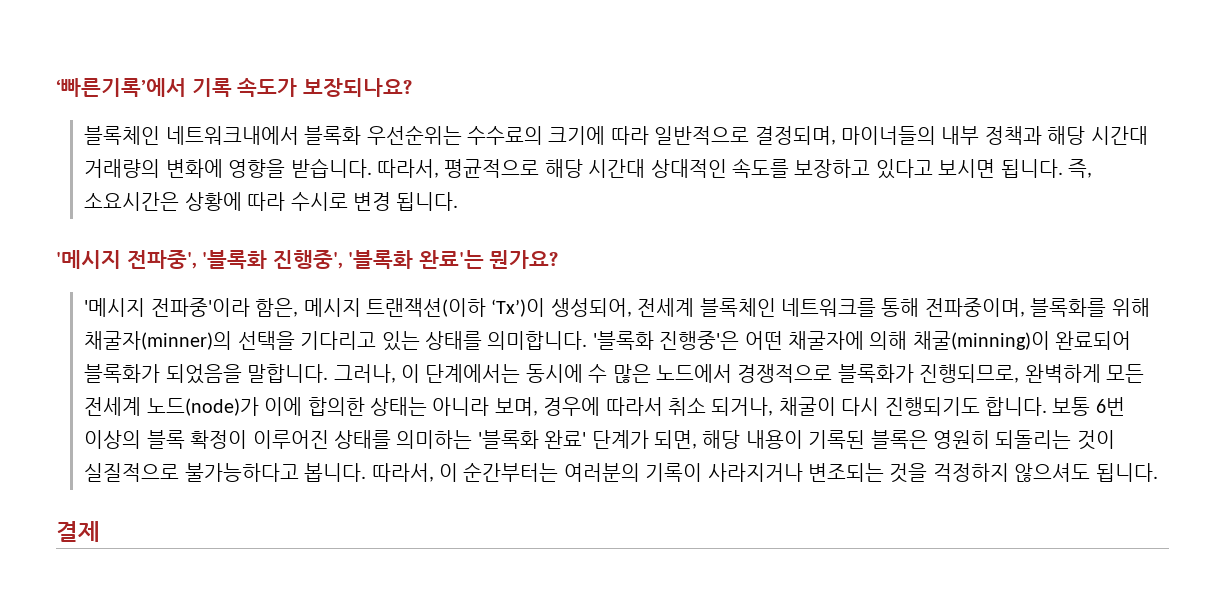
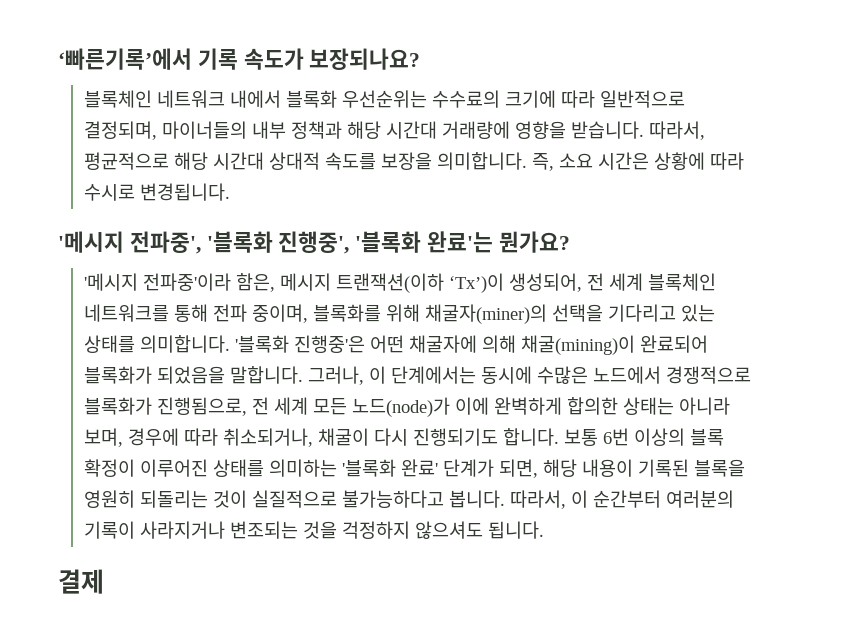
[165,126,299,145] 네트워크내에서 -> [156,90,281,108] 네트워크 내에서
[84,159,223,178] 거래량의 변화에 -> [441,121,510,139] 거래량에
[650,158,1092,179] [84,192,180,211] 상대적인 속도를 보장하고 있다고 보시면 됩니다. 즉, 소요시간은 -> [268,152,649,171] 상대적 속도를 보장을 의미합니다. 즉, 소요 시간은
[352,192,459,211] 변경 됩니다. -> [139,183,230,201] 변경됩니다.
[637,298,695,317] 전세계 -> [586,273,643,291] 전 세계
[924,298,1025,317] 전파중이며, -> [212,304,308,323] 전파 중이며,
[84,331,233,350] 채굴자(minner)의 -> [424,304,547,324] 채굴자(miner)의
[912,331,1050,350] 채굴(minning)이 -> [520,335,635,355] 채굴(mining)이
[588,364,651,383] 수 많은 -> [536,366,588,384] 수많은
[919,364,1144,383] [84,397,142,416] 진행되므로, 완벽하게 모든 전세계 -> [156,397,347,416] 진행됨으로, 전 세계 모든
(303, 406) none -> [493,397,562,415] 완벽하게
[605,397,774,416] 따라서 취소 되거나, -> [183,428,313,447] 따라 취소되거나,
[870,430,928,449] 블록은 -> [693,459,745,477] 블록을
[463,462,559,482] 순간부터는 -> [592,490,661,508] 순간부터

